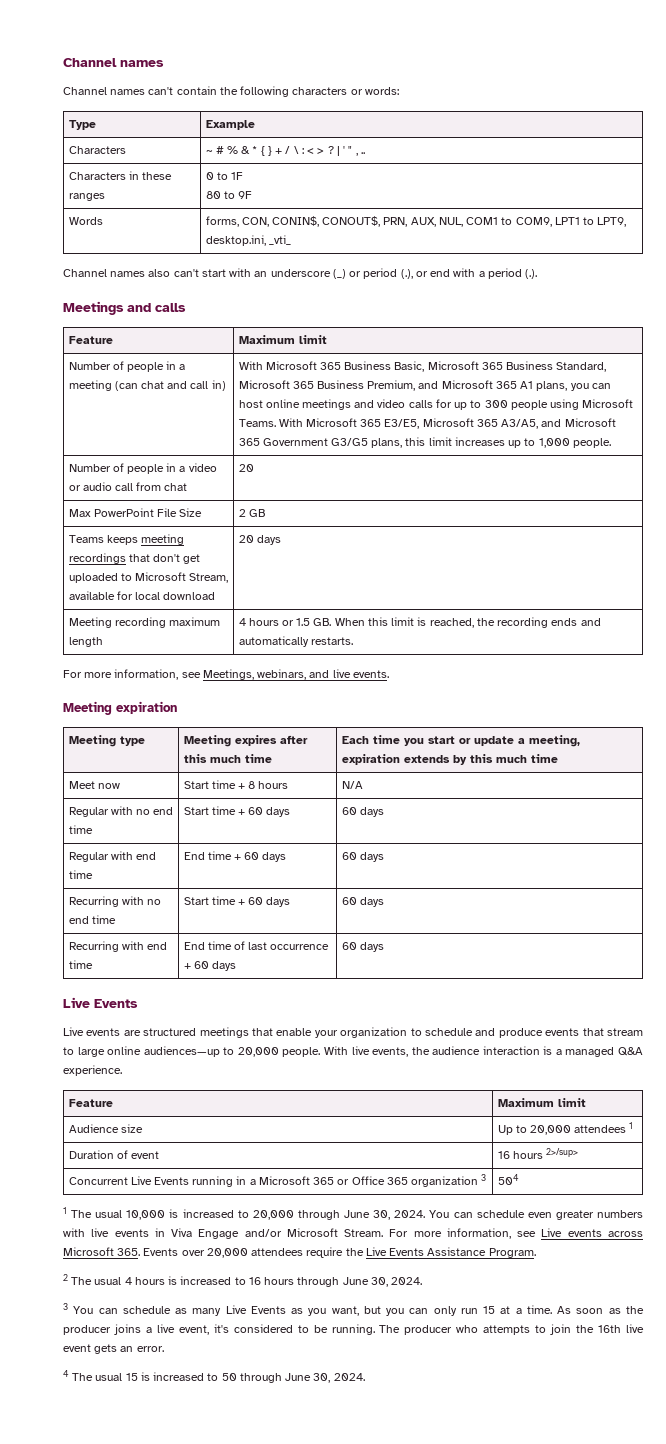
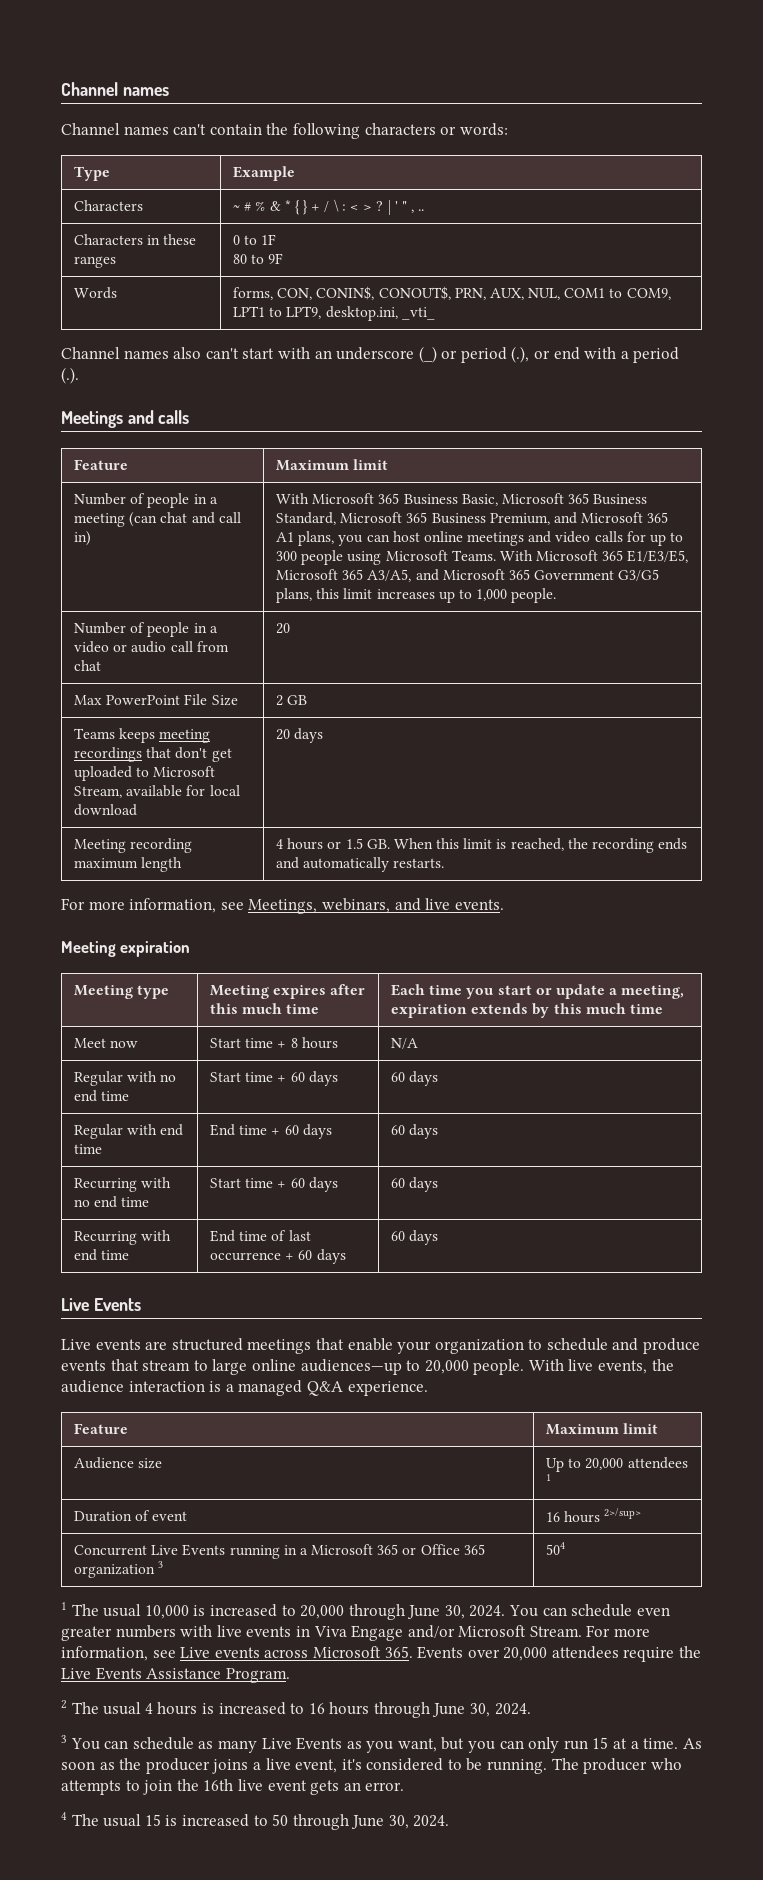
[384,419,420,429] E3/E5, -> [627,550,689,563] E1/E3/E5,

